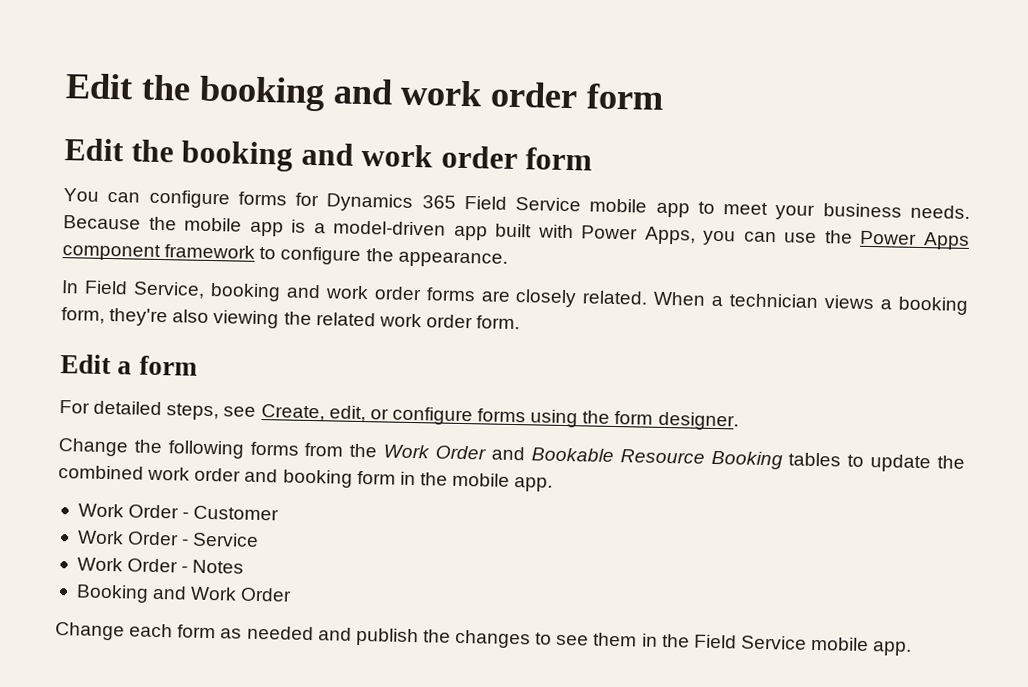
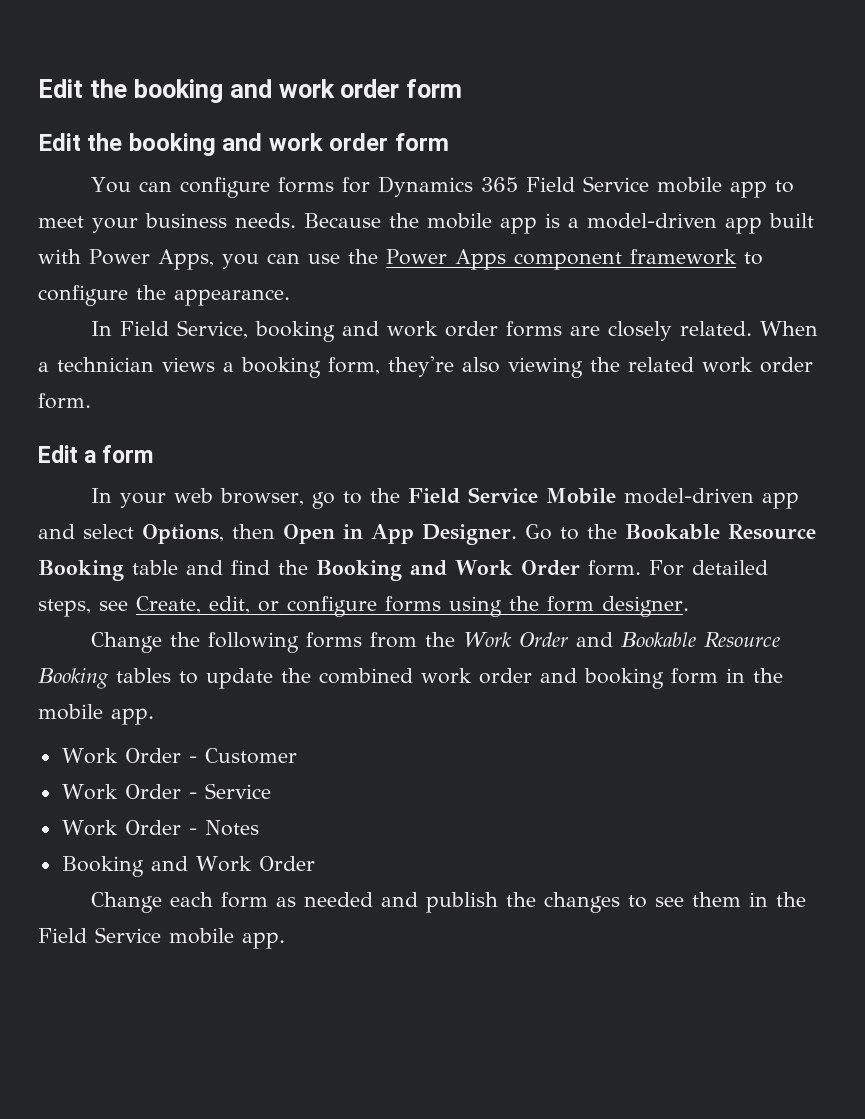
(198, 365) none -> [90,487,799,509] [38,524,816,545] [38,560,641,581] In your web browser, go to the Field Service Mobile model-driven app and select Options, then Open in App Designer. Go to the Bookable Resource Booking table and find the Booking and Work Order form.

